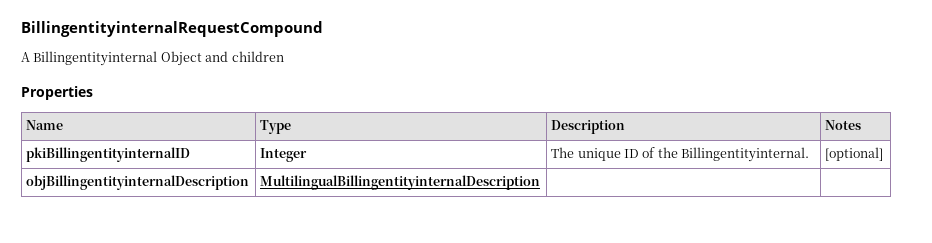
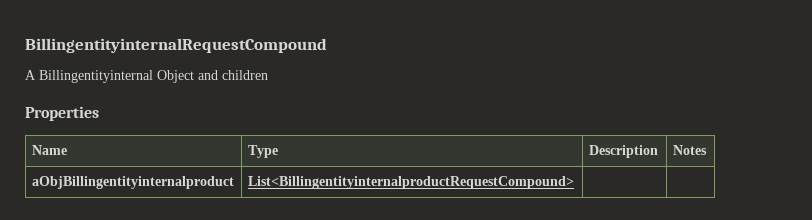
[26,147,191,162] [260,148,308,162] [551,147,810,162] [825,147,884,161] [26,175,250,190] [260,175,541,190] pkiBillingentityinternalID | Integer | The unique ID of the Billingentityinternal. | [optional] // objBillingentityinternalDescription | MultilingualBillingentityinternalDescription -> [31,176,234,189] [247,176,574,189] aObjBillingentityinternalproduct | List<BillingentityinternalproductRequestCompound>

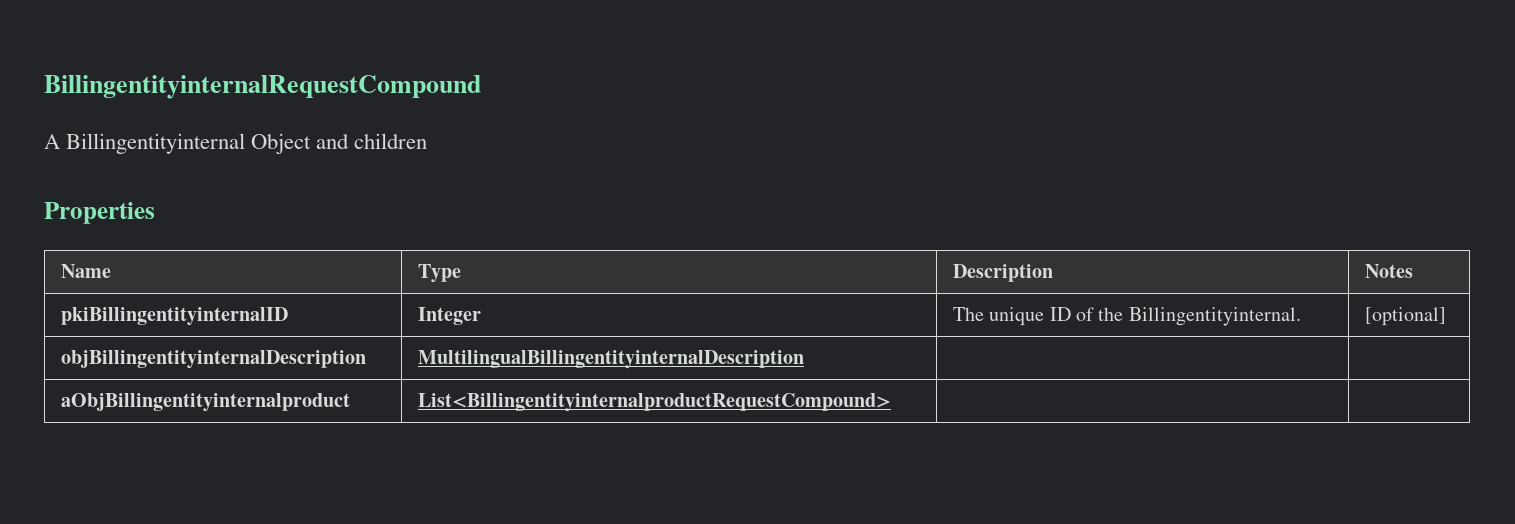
(707, 150) none -> [60,307,288,326] [417,307,481,325] [952,307,1301,326] [1364,307,1446,326] [60,350,366,369] [417,350,804,369] // pkiBillingentityinternalID | Integer | The unique ID of the Billingentityinternal. | [optional] // objBillingentityinternalDescription | MultilingualBillingentityinternalDescription | |

